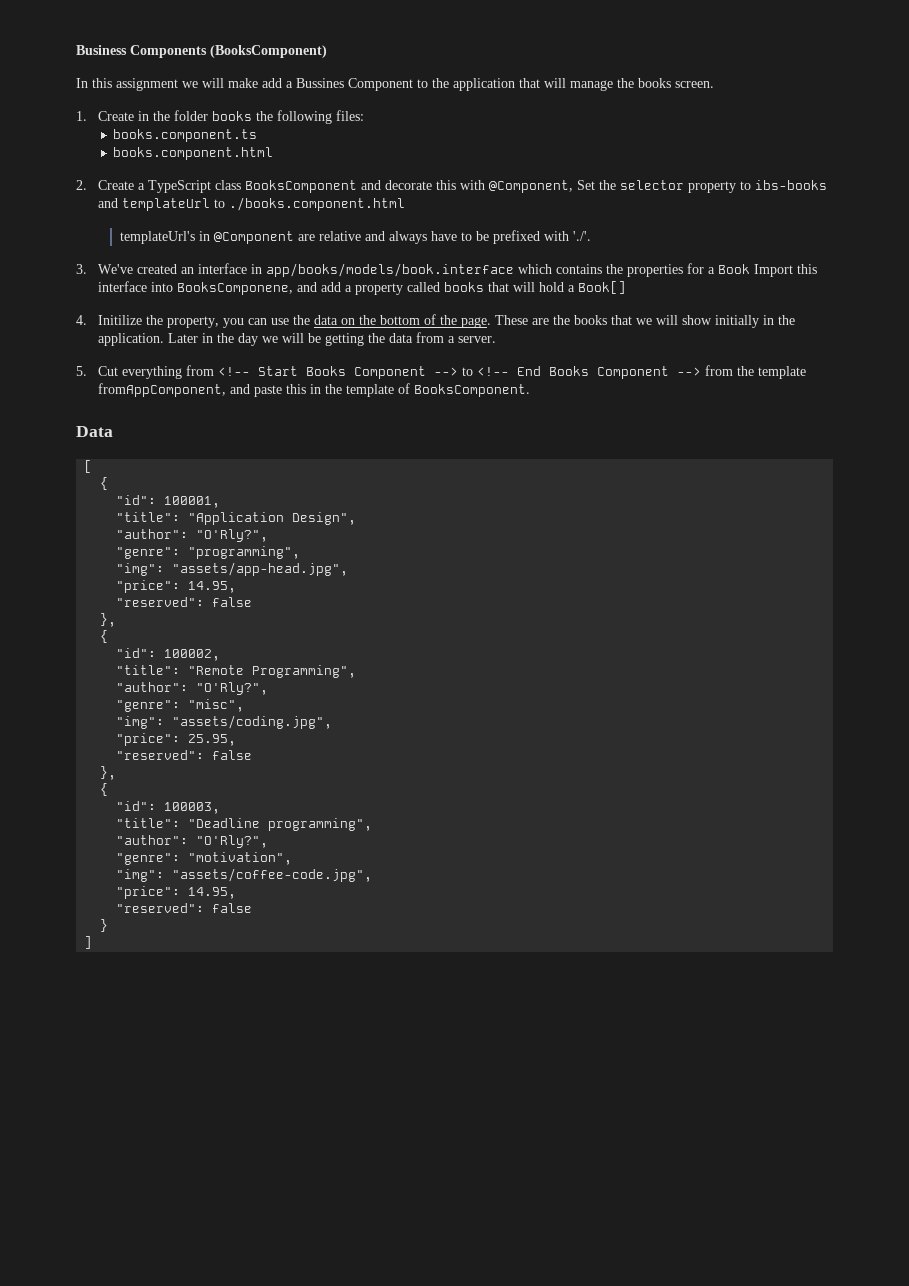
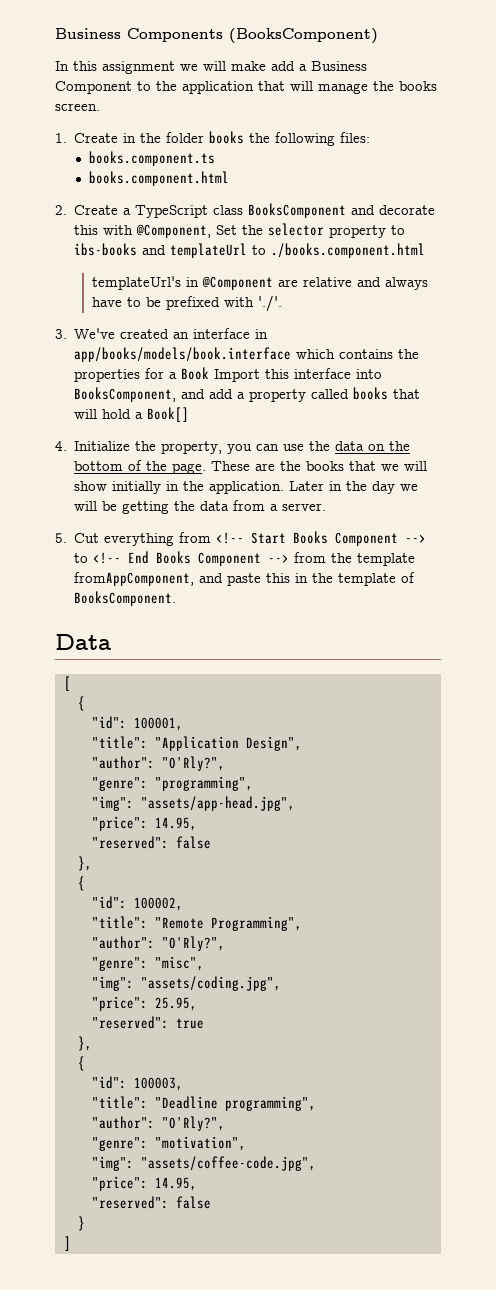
[296,78,344,88] Bussines -> [311,61,367,71] Business
[177,282,294,295] BooksComponene, -> [74,387,177,402] BooksComponent,
[98,315,143,325] Initilize -> [74,441,131,451] Initialize
[212,750,253,760] false -> [175,1018,204,1029] true

